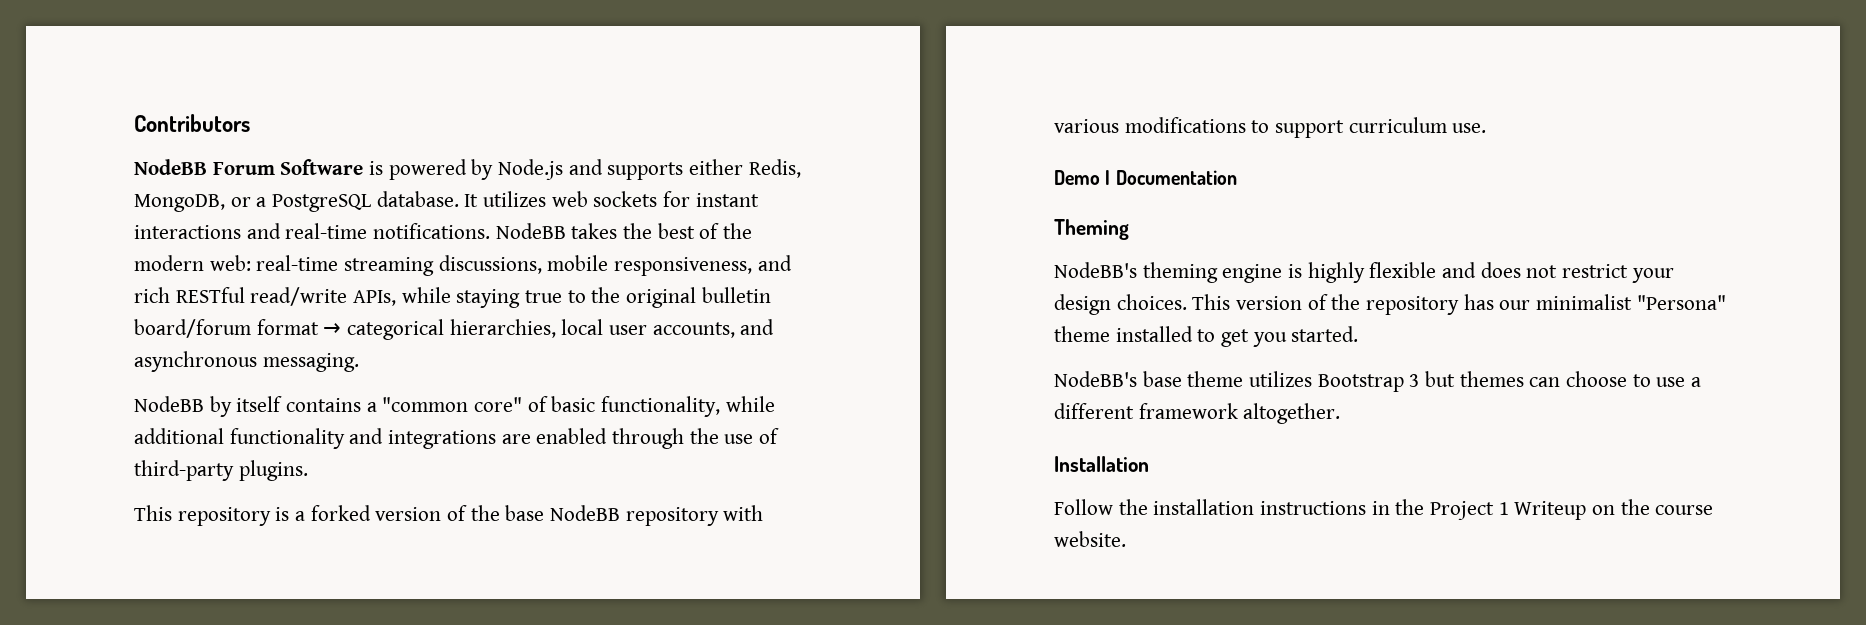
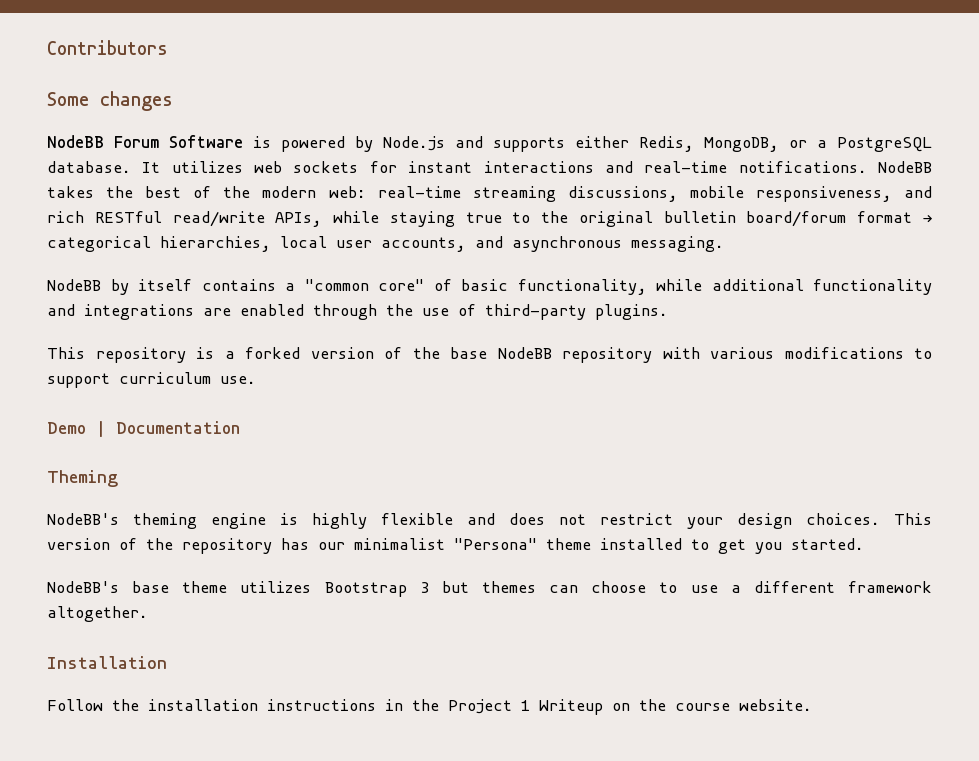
(250, 123) none -> [47,91,173,111] // Some changes

